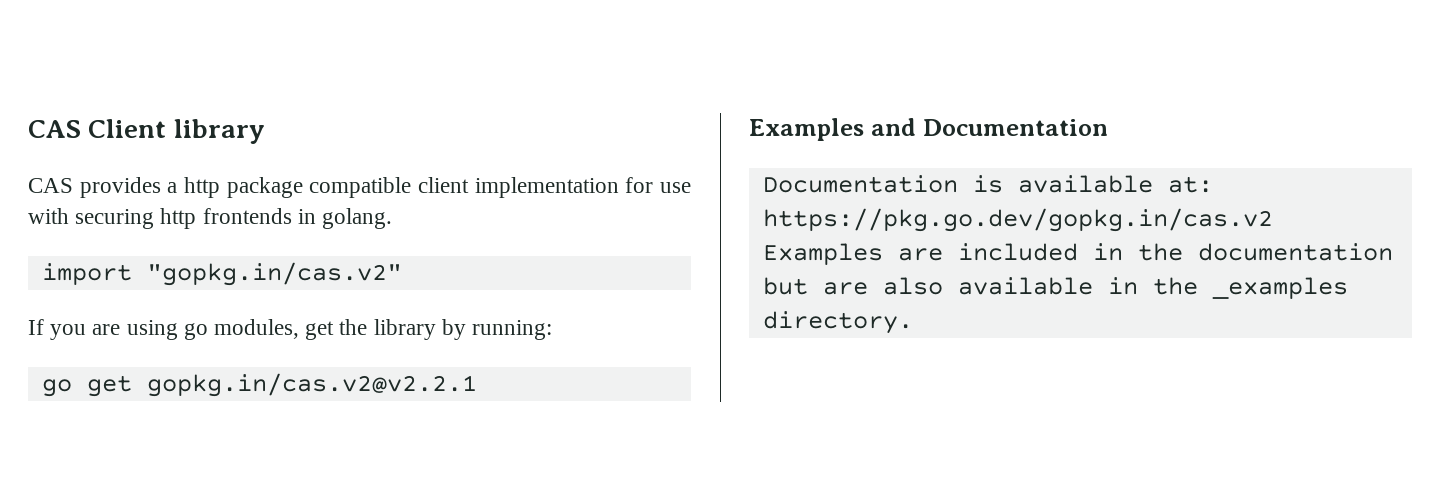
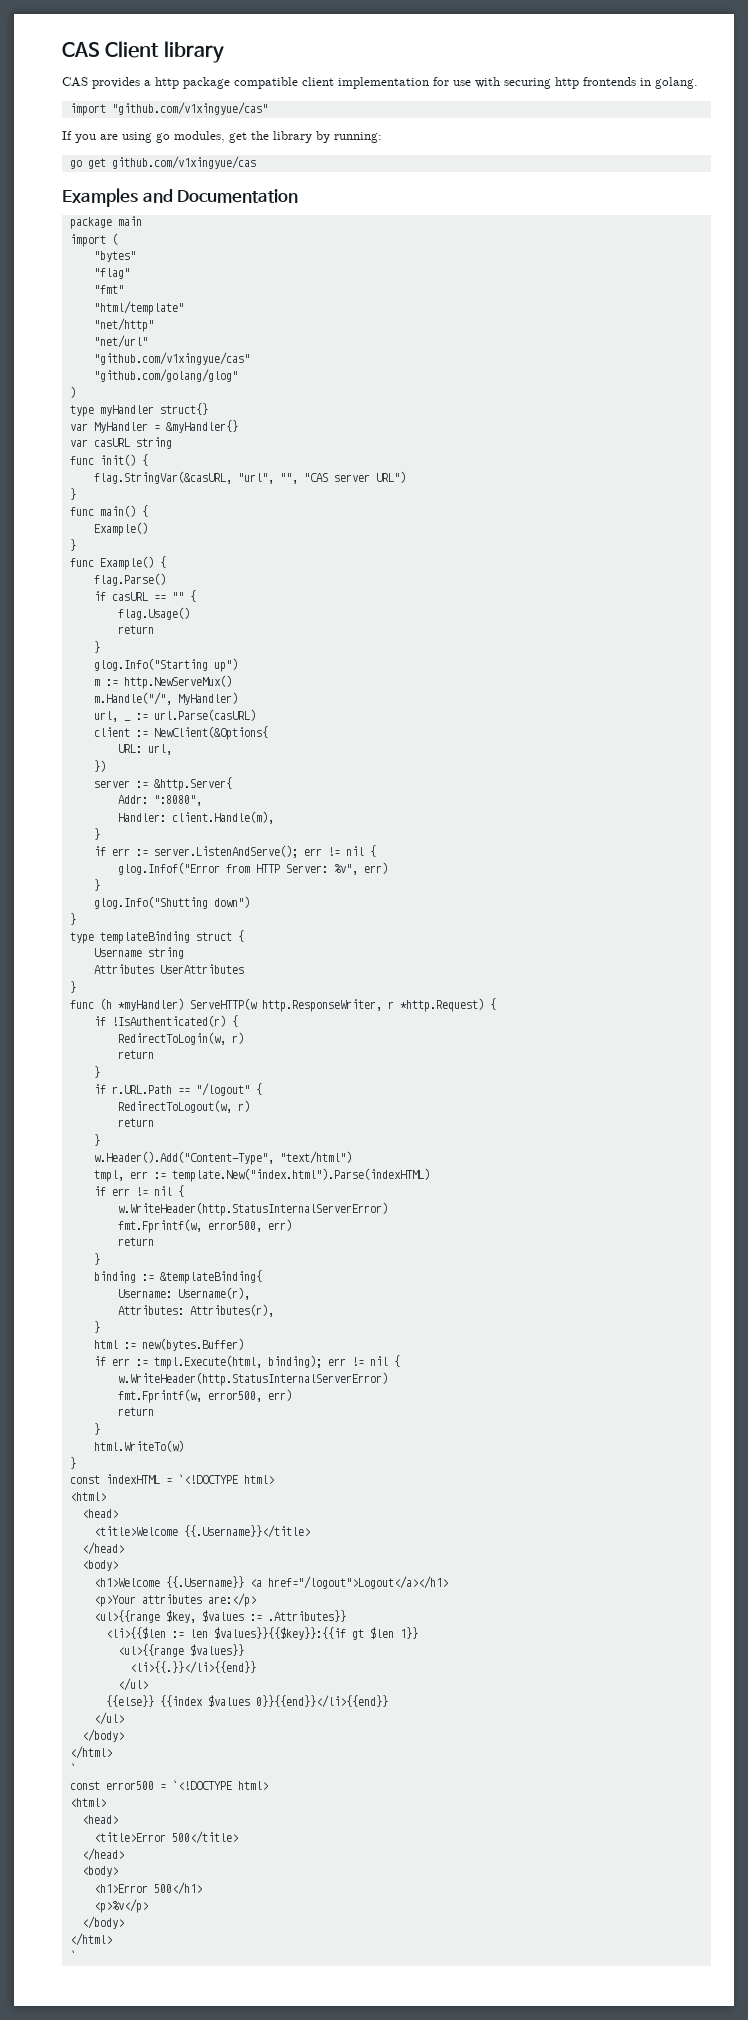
[146,262,402,286] "gopkg.in/cas.v2" -> [111,102,268,115] "github.com/v1xingyue/cas"
[146,373,477,397] gopkg.in/cas.v2@v2.2.1 -> [111,156,256,169] github.com/v1xingyue/cas
[762,175,1213,193] [762,208,1273,232] [762,243,1393,265] [762,277,1348,299] [762,311,913,334] Documentation is available at: https://pkg.go.dev/gopkg.in/cas.v2 Examples are included in the documentation but are also available in the _examples directory. -> [69,216,142,229] [69,233,118,247] [93,251,136,262] [93,268,130,279] [93,285,124,294] [93,301,184,315] [93,318,154,332] [93,335,148,348] [93,352,250,365] [93,369,238,382] [69,386,76,398] [69,403,208,417] [69,420,238,433] [69,437,172,449] [69,454,148,466] [93,471,406,484] [69,488,76,500] [69,505,148,517] [93,522,148,536] [69,539,76,551] [69,556,166,570] [93,573,166,586] [93,590,196,602] [117,607,190,620] [117,625,154,634] [93,641,100,653] [93,658,238,672] [93,675,232,689] [93,692,238,705] [93,711,131,722] [135,709,256,721] [93,726,268,740] [117,744,172,755] [93,760,106,772] [93,777,232,791] [117,795,202,806] [117,811,274,824] [93,828,100,840] [93,845,376,858] [117,862,388,875] [93,879,100,891] [93,896,250,909] [69,913,76,925] [69,930,244,944] [93,947,184,959] [93,964,244,974] [69,981,76,993] [69,998,496,1012] [93,1015,238,1027] [117,1032,244,1045] [117,1050,154,1059] [93,1066,100,1078] [93,1083,262,1096] [117,1100,250,1113] [117,1118,154,1127] [93,1134,100,1146] [93,1151,352,1165] [93,1168,430,1182] [93,1185,184,1197] [117,1202,388,1216] [117,1219,292,1233] [117,1237,154,1246] [93,1253,100,1265] [93,1270,262,1284] [117,1287,250,1300] [117,1304,274,1317] [93,1321,100,1333] [93,1338,244,1351] [93,1355,400,1369] [117,1372,388,1386] [117,1389,292,1403] [117,1407,154,1416] [93,1423,100,1435] [93,1440,184,1452] [69,1457,76,1469] [69,1474,274,1484] [69,1492,106,1501] [81,1509,118,1518] [93,1525,310,1538] [81,1542,124,1555] [81,1560,118,1571] [93,1576,448,1589] [93,1593,256,1607] [93,1610,346,1623] [105,1627,418,1640] [117,1644,244,1657] [129,1661,256,1674] [117,1678,148,1691] [105,1695,388,1708] [93,1712,124,1725] [81,1729,124,1742] [69,1746,112,1759] [69,1763,76,1773] [69,1780,268,1790] [69,1798,106,1807] [81,1815,118,1824] [93,1831,238,1844] [81,1848,124,1861] [81,1866,118,1877] [93,1882,202,1895] [93,1899,148,1913] [81,1916,124,1929] [69,1933,112,1946] [69,1950,76,1960] package main // import ( // "bytes" // "flag" // "fmt" // "html/template" // "net/http" // "net/url" // "github.com/v1xingyue/cas" // "github.com/golang/glog" // ) // type myHandler struct{} // var MyHandler = &myHandler{} // var casURL string // func init() { // flag.StringVar(&casURL, "url", "", "CAS server URL") // } // func main() { // Example() // } // func Example() { // flag.Parse() // if casURL == "" { // flag.Usage() // return // } // glog.Info("Starting up") // m := http.NewServeMux() // m.Handle("/", MyHandler) // url, _ := url.Parse(casURL) // client := NewClient(&Options{ // URL: url, // }) // server := &http.Server{ // Addr: ":8080", // Handler: client.Handle(m), // } // if err := server.ListenAndServe(); err != nil { // glog.Infof("Error from HTTP Server: %v", err) // } // glog.Info("Shutting down") // } // type templateBinding struct { // Username string // Attributes UserAttributes // } // func (h *myHandler) ServeHTTP(w http.ResponseWriter, r *http.Request) { // if !IsAuthenticated(r) { // RedirectToLogin(w, r) // return // } // if r.URL.Path == "/logout" { // RedirectToLogout(w, r) // return // } // w.Header().Add("Content-Type", "text/html") // tmpl, err := template.New("index.html").Parse(indexHTML) // if err != nil { // w.WriteHeader(http.StatusInternalServerError) // fmt.Fprintf(w, error500, err) // return // } // binding := &templateBinding{ // Username: Username(r), // Attributes: Attributes(r), // } // html := new(bytes.Buffer) // if err := tmpl.Execute(html, binding); err != nil { // w.WriteHeader(http.StatusInternalServerError) // fmt.Fprintf(w, error500, err) // return // } // html.WriteTo(w) // } // const indexHTML = `<!DOCTYPE html> // <html> // <head> // <title>Welcome {{.Username}}</title> // </head> // <body> // <h1>Welcome {{.Username}} <a href="/logout">Logout</a></h1> // <p>Your attributes are:</p> // <ul>{{range $key, $values := .Attributes}} // <li>{{$len := len $values}}{{$key}}:{{if gt $len 1}} // <ul>{{range $values}} // <li>{{.}}</li>{{end}} // </ul> // {{else}} {{index $values 0}}{{end}}</li>{{end}} // </ul> // </body> // </html> // ` // const error500 = `<!DOCTYPE html> // <html> // <head> // <title>Error 500</title> // </head> // <body> // <h1>Error 500</h1> // <p>%v</p> // </body> // </html> // `

